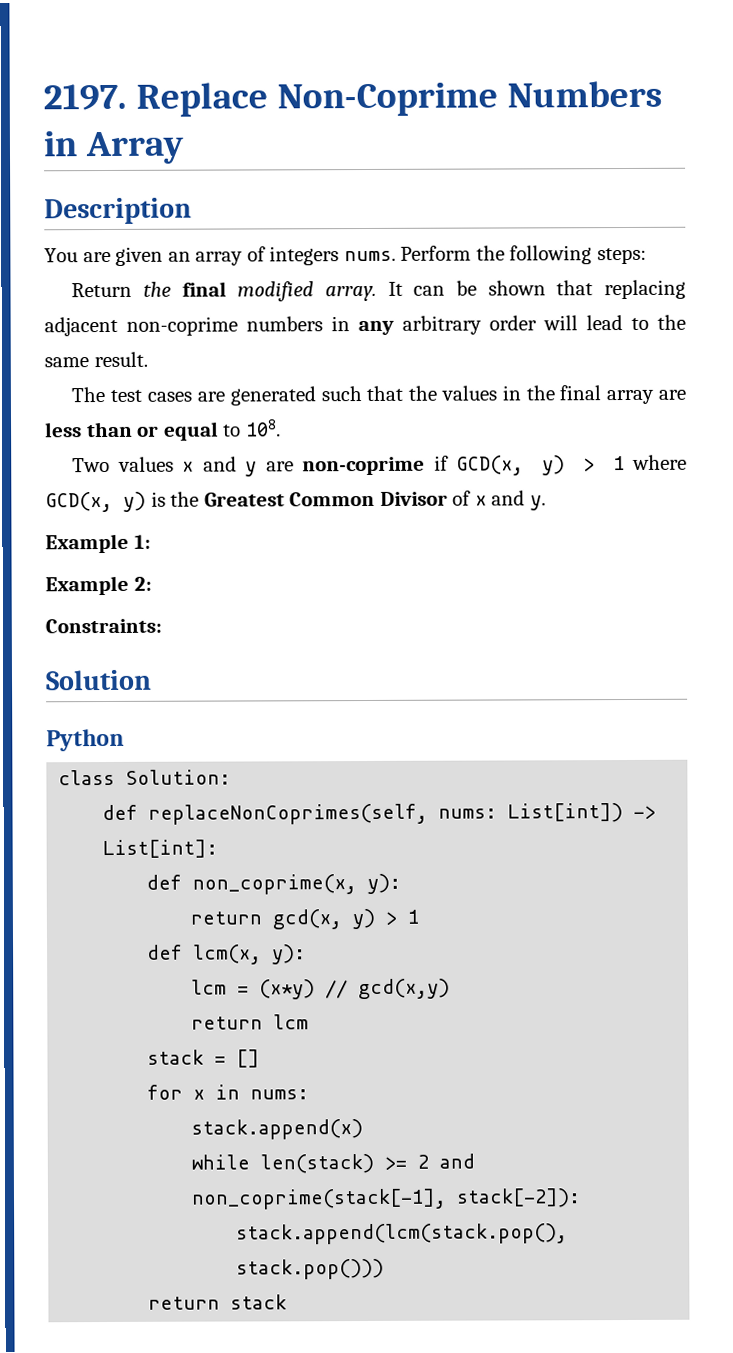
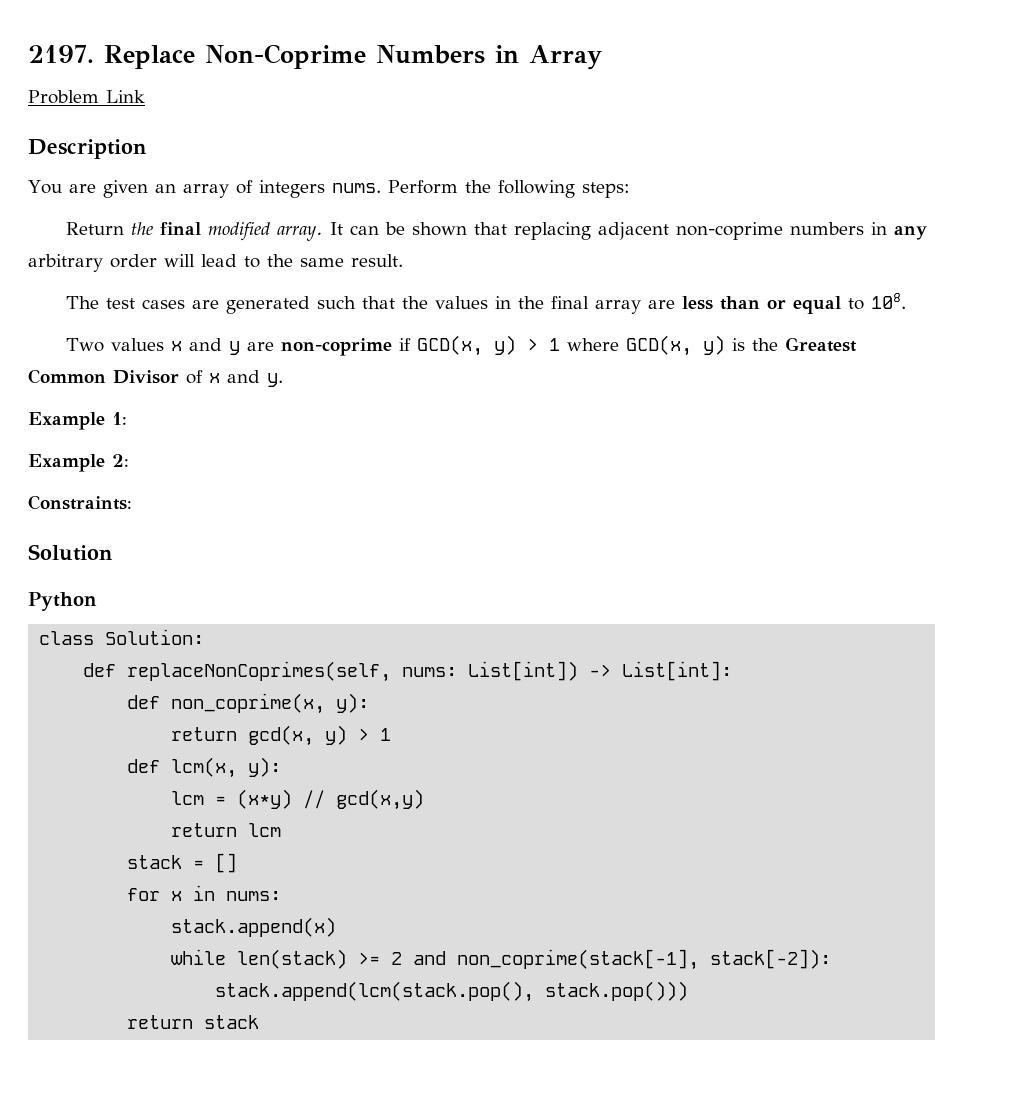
(185, 148) none -> [28,90,145,104] // Problem Link

